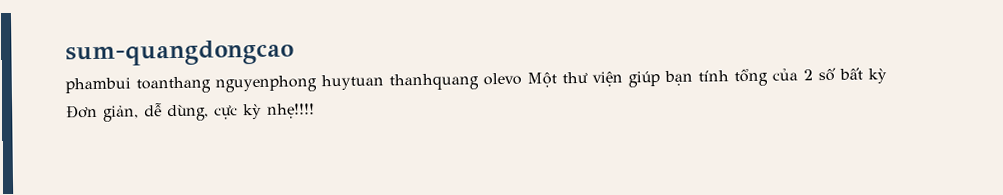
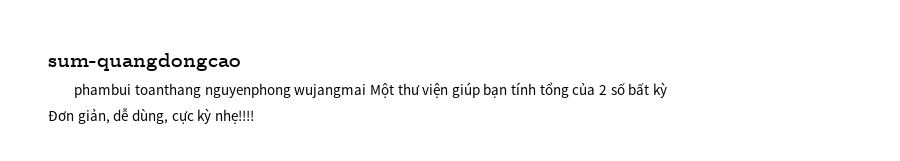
[321,72,522,91] huytuan thanhquang olevo -> [294,84,367,98] wujangmai

